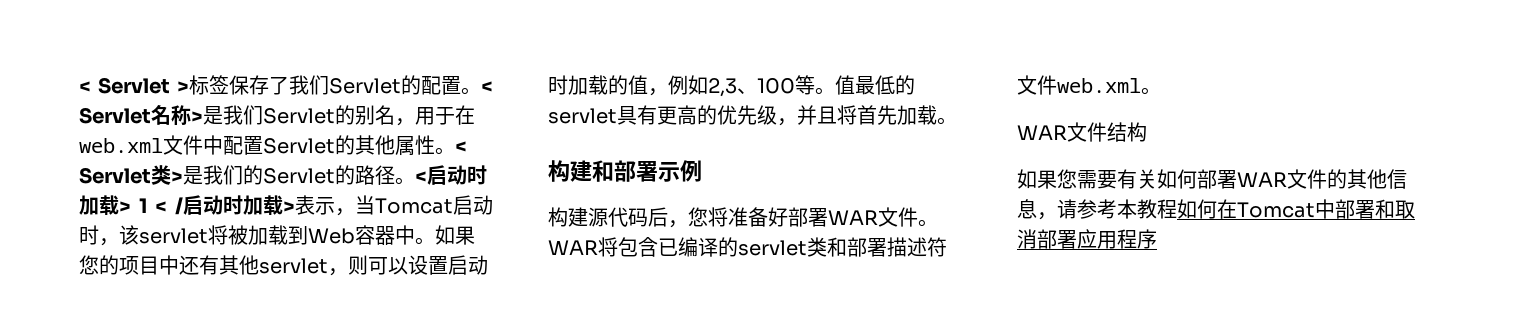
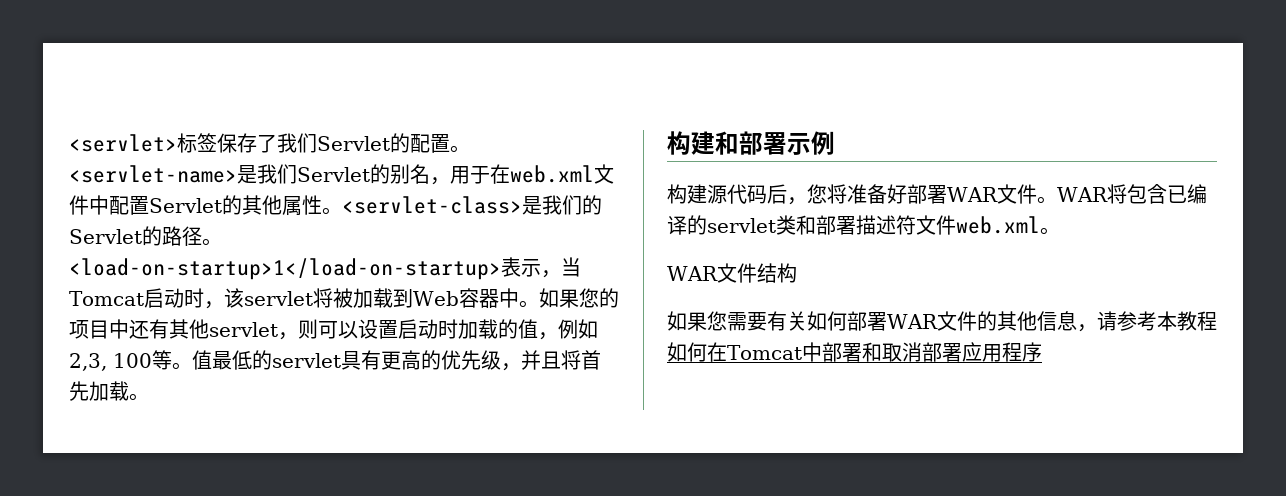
[79,77,189,94] < Servlet > -> [69,134,177,152] <servlet>
[481,81,493,93] [79,105,203,126] < Servlet名称> -> [69,165,237,183] <servlet-name>
[455,141,467,153] [79,165,183,185] < Servlet类> -> [342,196,522,214] <servlet-class>
[415,165,487,185] [79,195,295,215] <启动时加载> 1 < /启动时加载> -> [69,258,501,280] <load-on-startup>1</load-on-startup>
[708,78,757,97] 2,3、 -> [69,353,107,371] 2,3,

